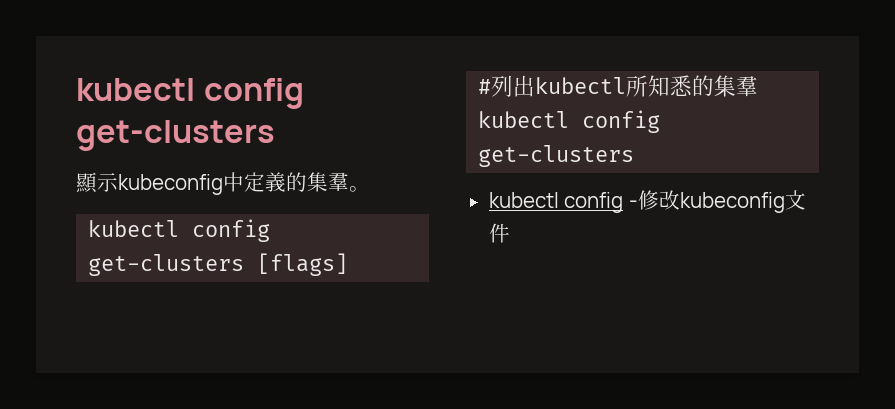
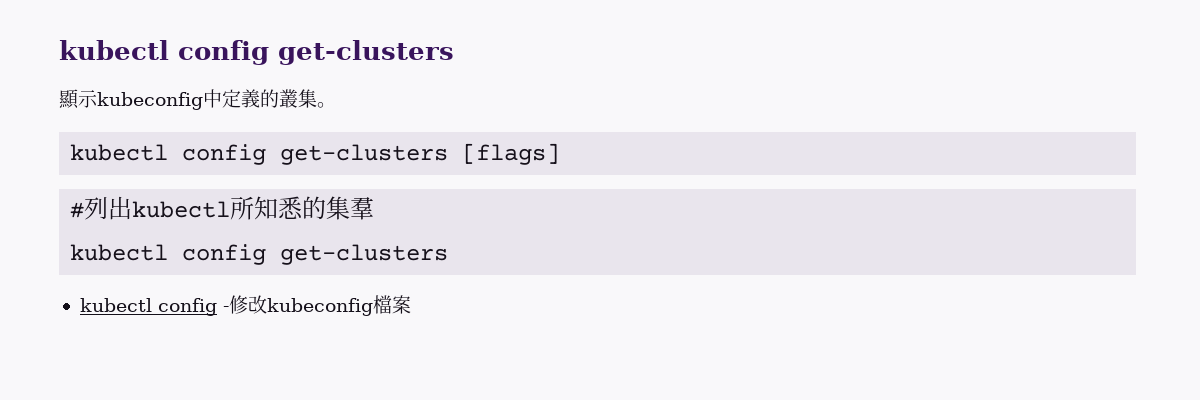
[307,172,349,192] 集羣 -> [279,89,317,108] 叢集
[784,190,806,210] [488,223,510,243] 文件 -> [372,295,411,314] 檔案

